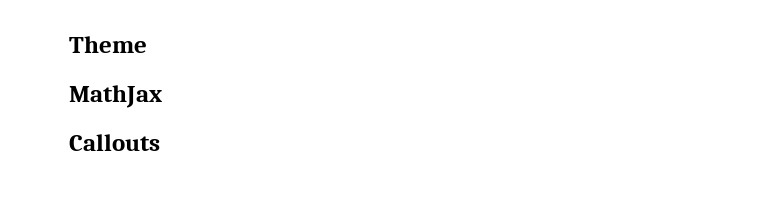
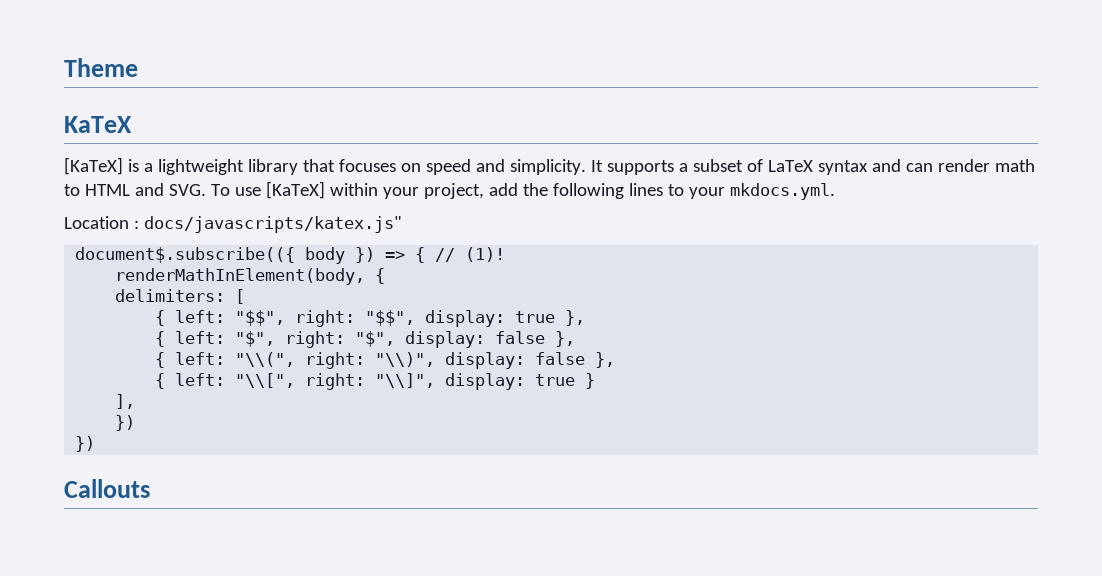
[69,85,162,108] MathJax -> [64,116,132,133] [64,157,1035,175] [64,181,835,200] [64,216,402,233] [75,247,506,264] [115,268,386,285] [115,289,246,304] [155,310,586,327] [155,331,576,348] [155,352,616,369] [155,373,596,390] [115,394,136,409] [115,415,136,431] [75,436,96,452] KaTeX // [KaTeX] is a lightweight library that focuses on speed and simplicity. It supports a subset of LaTeX syntax and can render math to HTML and SVG. To use [KaTeX] within your project, add the following lines to your mkdocs.yml. // Location : docs/javascripts/katex.js" // document$.subscribe(({ body }) => { // (1)! // renderMathInElement(body, { // delimiters: [ // { left: "$$", right: "$$", display: true }, // { left: "$", right: "$", display: false }, // { left: "\\(", right: "\\)", display: false }, // { left: "\\[", right: "\\]", display: true } // ], // }) // })

